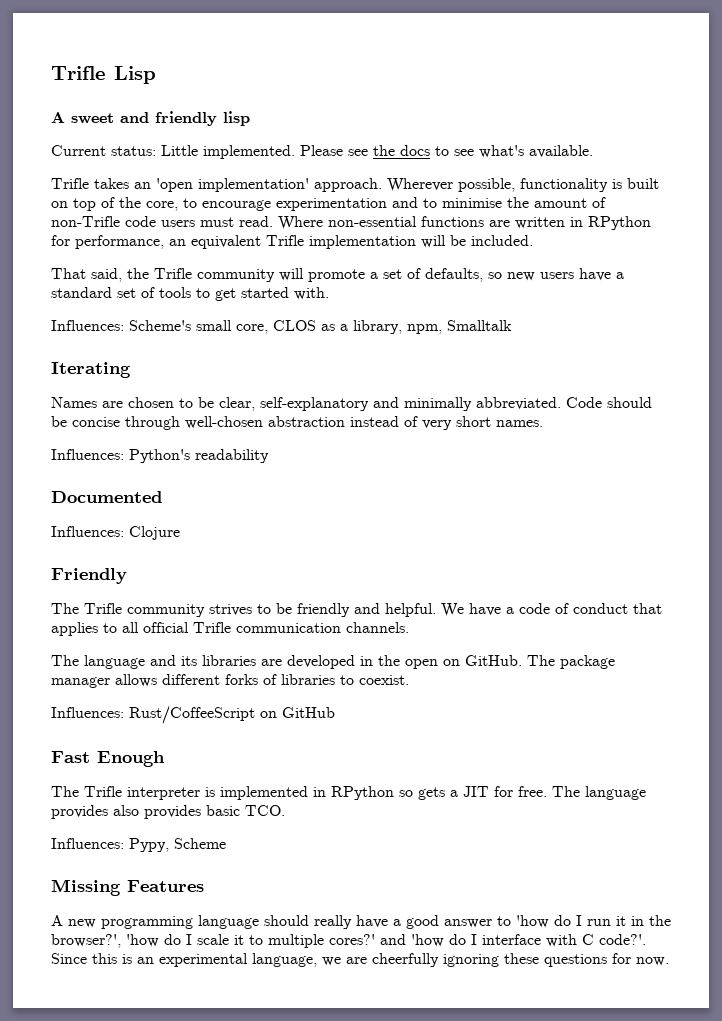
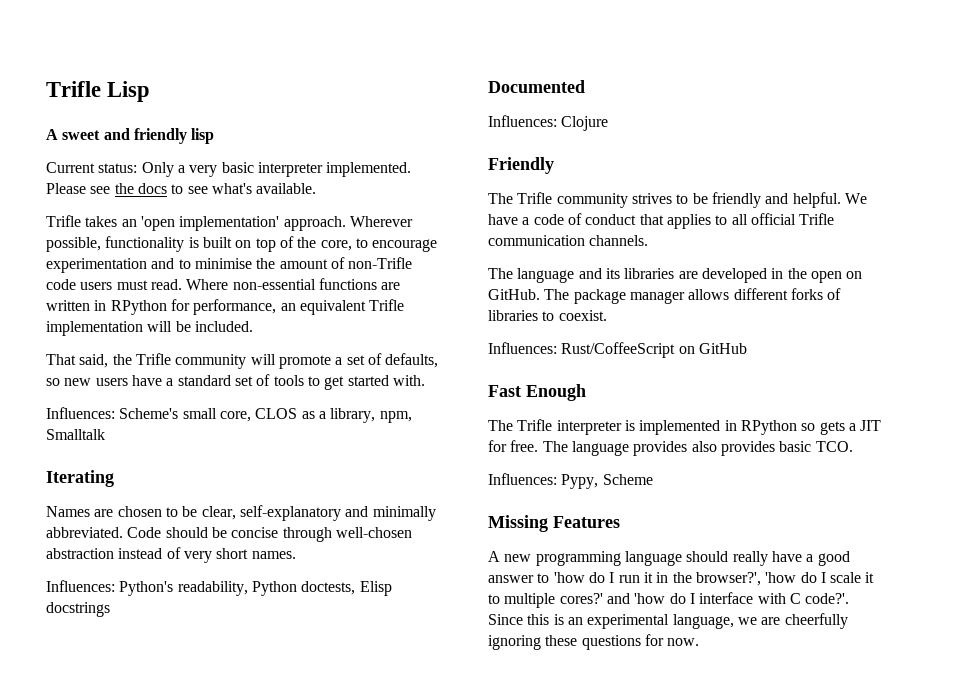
[161,145,198,156] Little -> [141,162,323,177] Only a very basic interpreter
[195,449,269,463] readability -> [177,581,392,596] [46,602,110,617] readability, Python doctests, Elisp docstrings

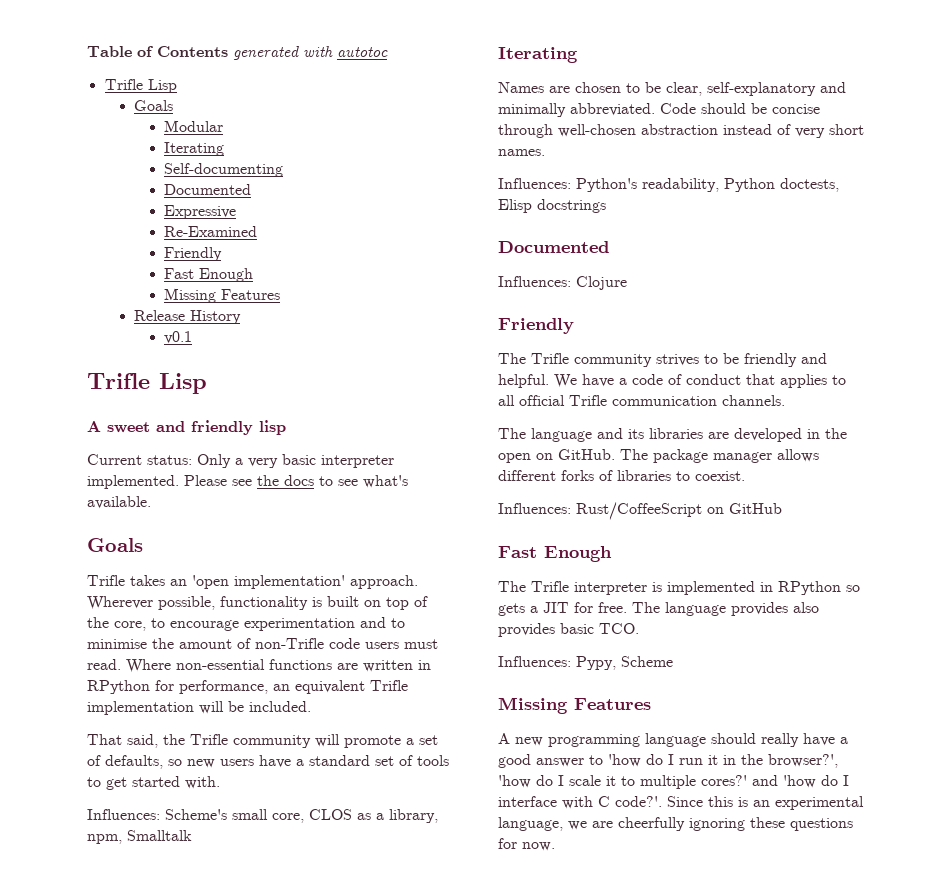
(46, 89) none -> [87,46,388,60] [104,79,177,93] [134,100,174,111] [164,120,224,132] [164,142,225,156] [164,163,284,177] [164,184,252,195] [164,205,237,219] [164,226,258,237] [164,247,223,261] [164,268,254,282] [164,288,281,303] [134,310,242,324] [164,331,193,344] Table of Contents generated with autotoc // Trifle Lisp // Goals // Modular // Iterating // Self-documenting // Documented // Expressive // Re-Examined // Friendly // Fast Enough // Missing Features // Release History // v0.1 //
(317, 188) none -> [87,538,143,552] // Goals

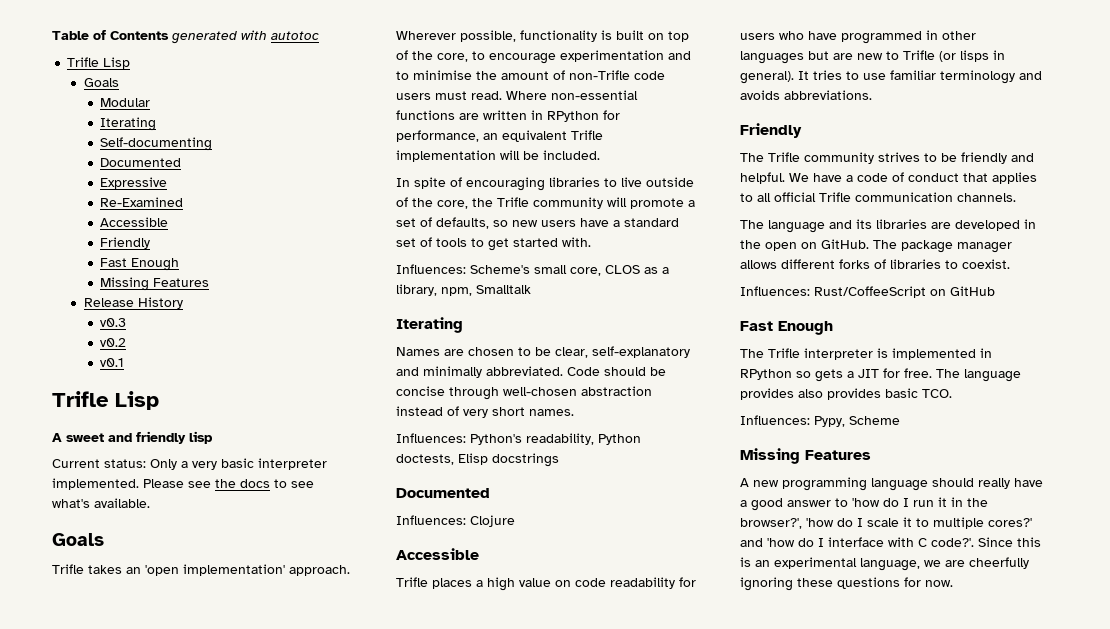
(258, 231) none -> [100,217,169,227] // Accessible
(242, 317) none -> [100,318,127,327] [100,338,127,347] // v0.3 // v0.2
[87,734,158,748] That said, -> [396,177,694,191] [396,197,468,209] In spite of encouraging libraries to live outside of the core,
(627, 283) none -> [396,548,479,560] [396,577,696,591] [740,30,976,44] [740,50,1005,64] [740,70,1042,84] [740,90,872,100] // Accessible // Trifle places a high value on code readability for users who have programmed in other languages but are new to Trifle (or lisps in general). It tries to use familiar terminology and avoids abbreviations.

